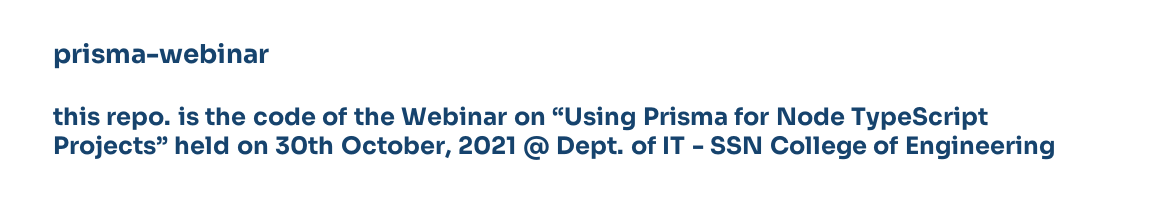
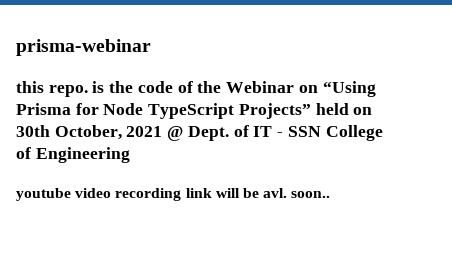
(1055, 147) none -> [16,188,331,201] // youtube video recording link will be avl. soon..

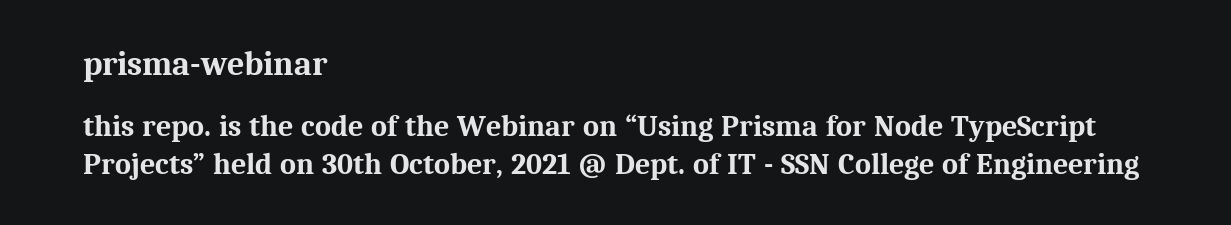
[16,188,331,201] // youtube video recording link will be avl. soon.. -> (1139, 166) none

